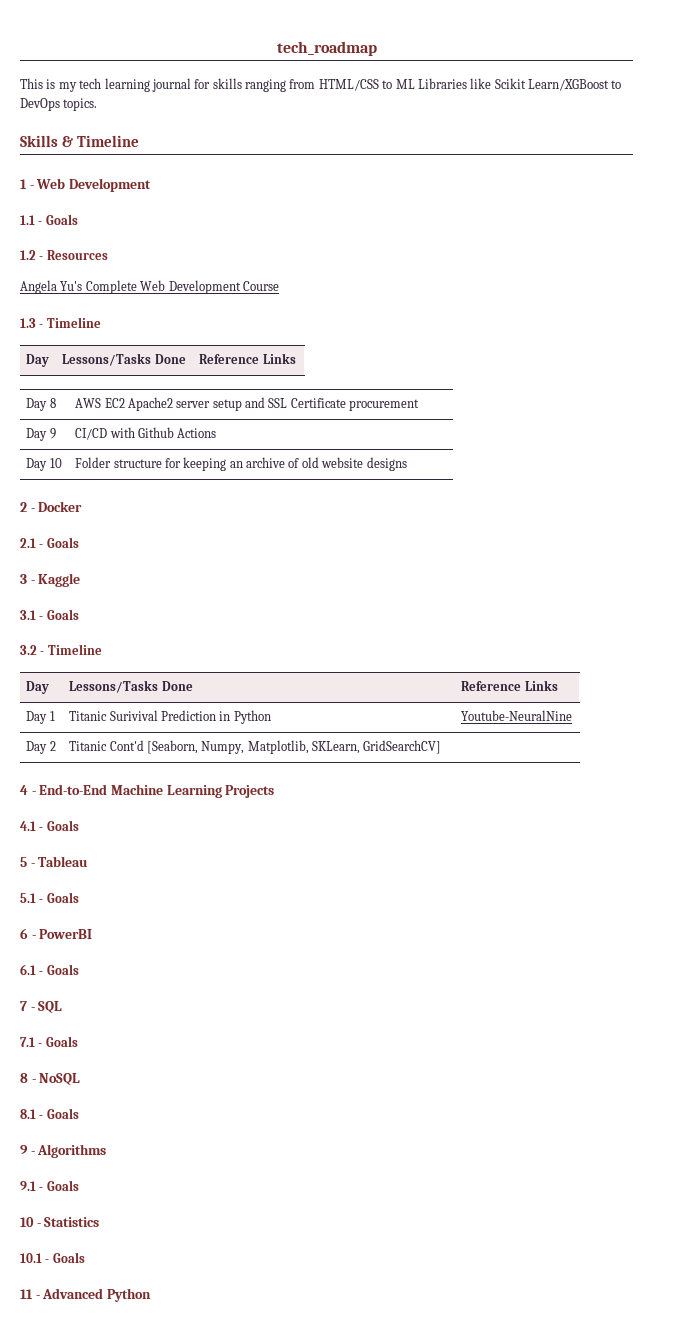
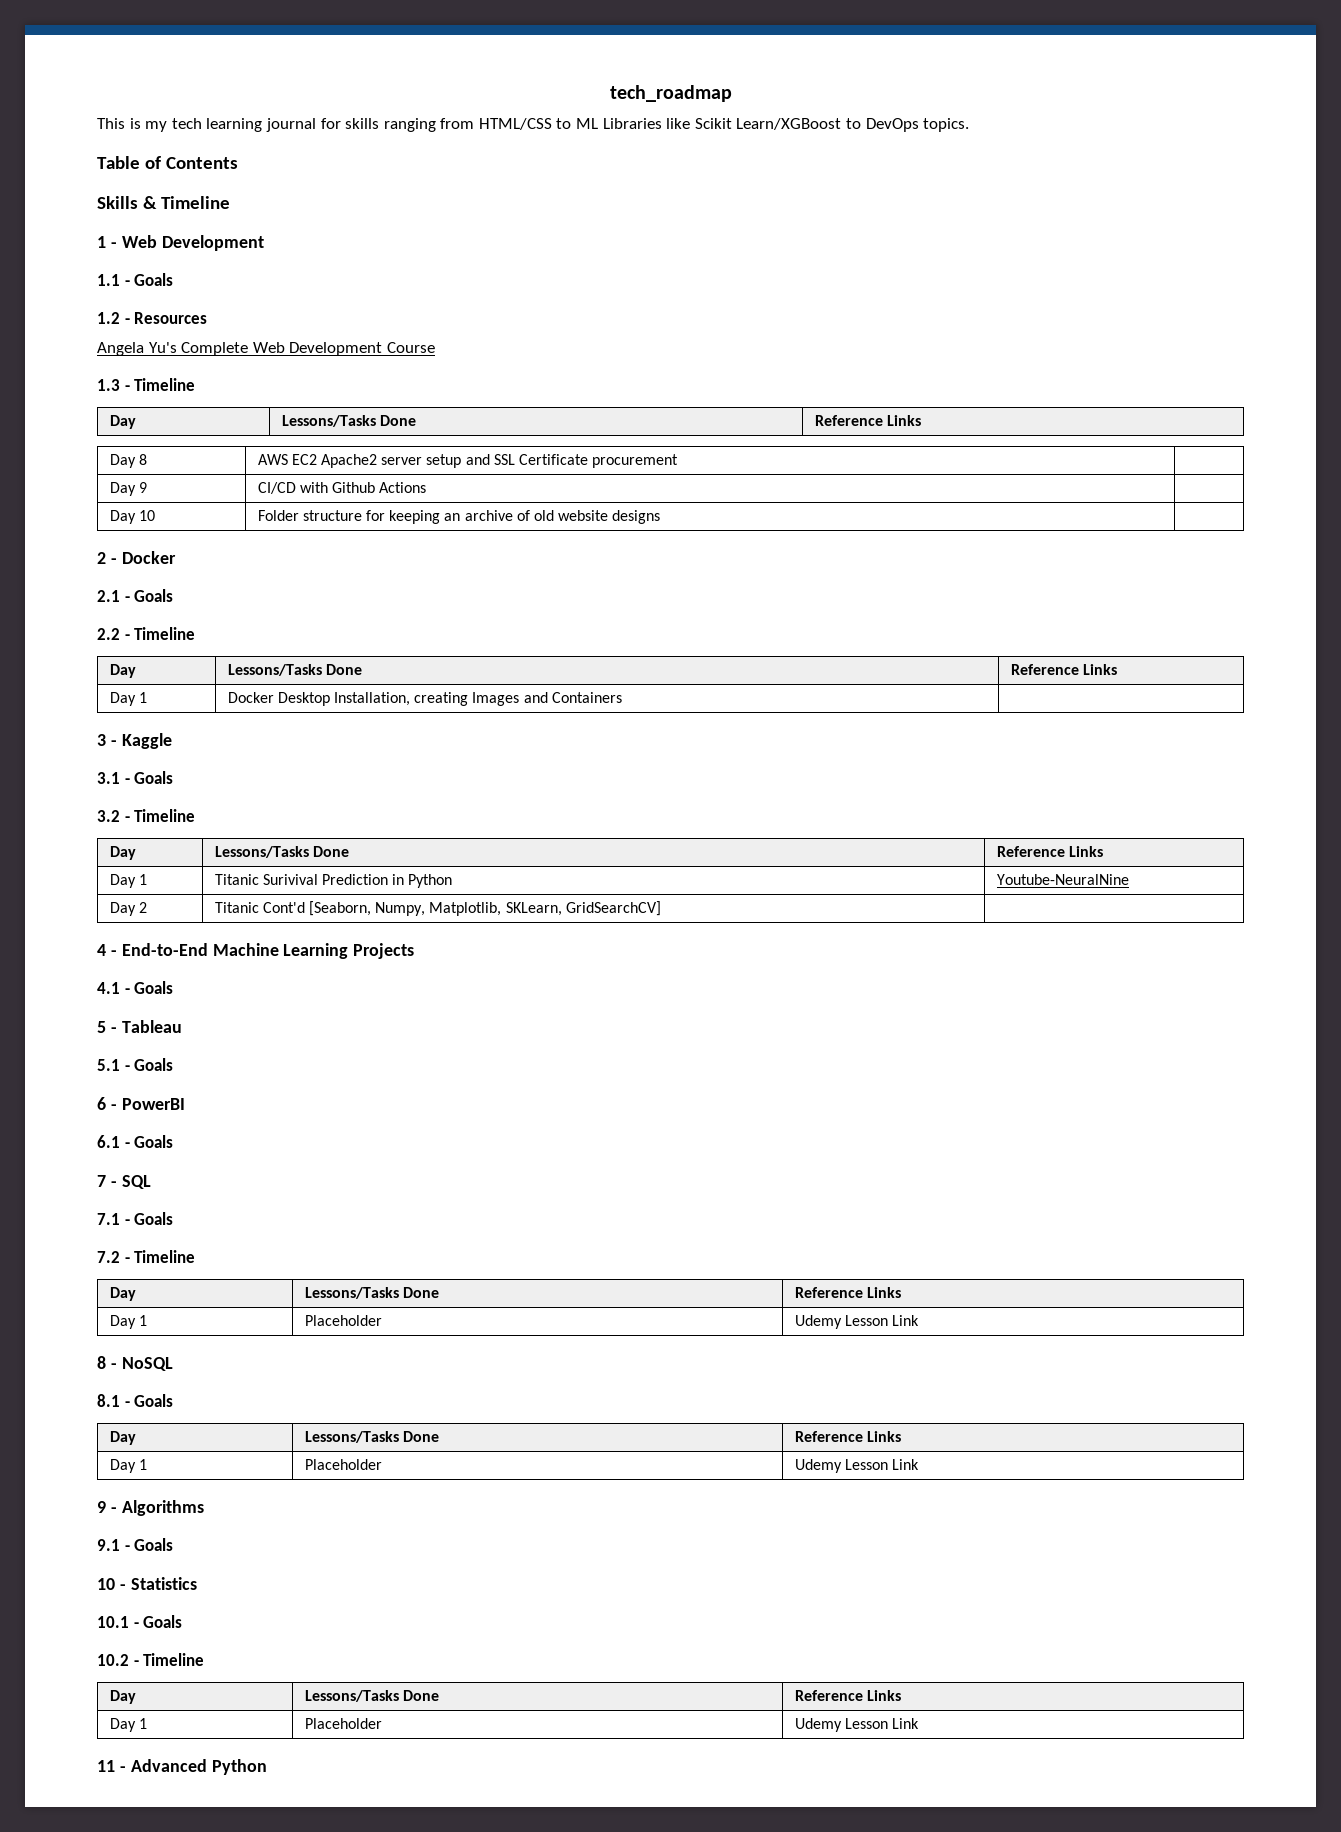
(98, 104) none -> [97,156,238,169] // Table of Contents
(79, 542) none -> [97,627,196,640] [109,664,136,678] [227,664,362,676] [1010,664,1117,675] [109,692,147,706] [227,692,622,706] // 2.2 - Timeline // Day | Lessons/Tasks Done | Reference Links // Day 1 | Docker Desktop Installation, creating Images and Containers |
(78, 1041) none -> [97,1250,196,1263] [109,1287,136,1301] [304,1287,439,1299] [794,1287,901,1298] [109,1315,147,1329] [304,1315,382,1326] [794,1315,920,1329] // 7.2 - Timeline // Day | Lessons/Tasks Done | Reference Links // Day 1 | Placeholder | Udemy Lesson Link
(79, 1113) none -> [109,1431,136,1445] [304,1431,439,1443] [794,1431,901,1442] [109,1459,147,1473] [304,1459,382,1470] [794,1459,920,1473] // Day | Lessons/Tasks Done | Reference Links // Day 1 | Placeholder | Udemy Lesson Link
(85, 1257) none -> [97,1653,205,1666] [109,1690,136,1704] [304,1690,439,1702] [794,1690,901,1701] [109,1718,147,1732] [304,1718,382,1729] [794,1718,920,1732] // 10.2 - Timeline // Day | Lessons/Tasks Done | Reference Links // Day 1 | Placeholder | Udemy Lesson Link

